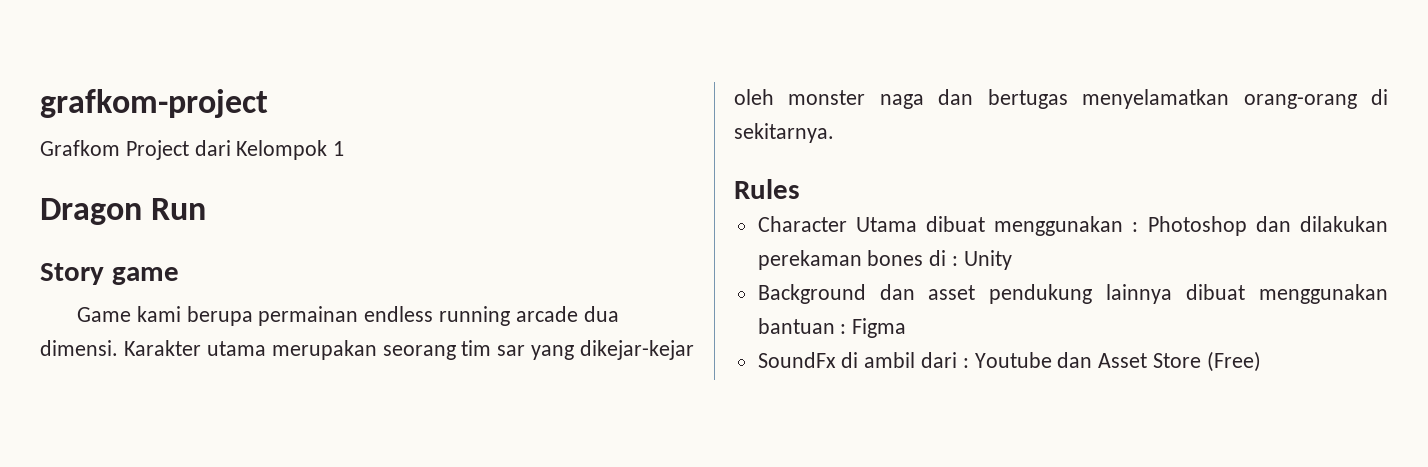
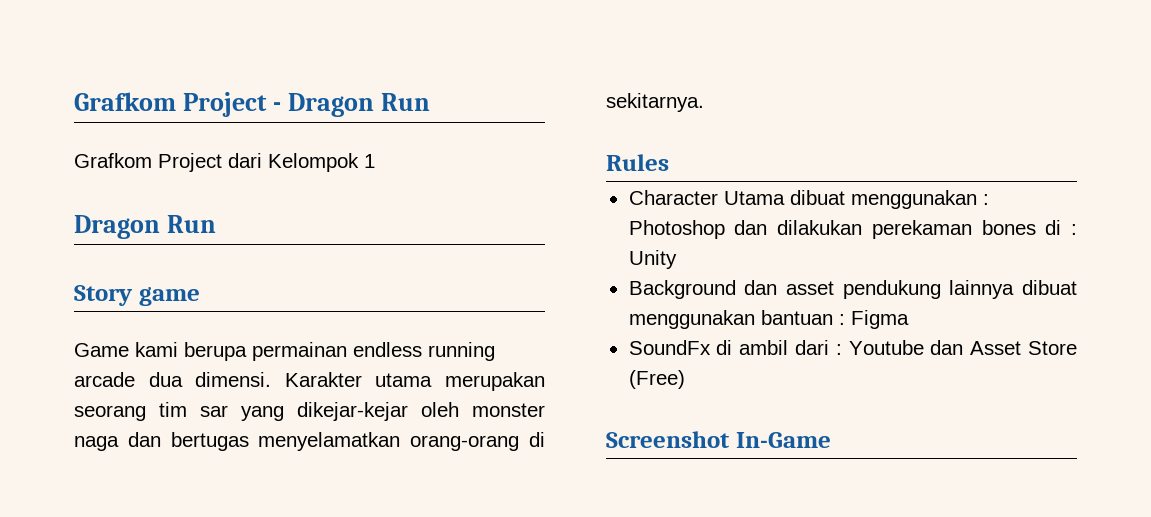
[40,89,268,118] grafkom-project -> [74,92,431,117] Grafkom Project - Dragon Run
(1261, 361) none -> [606,431,831,448] // Screenshot In-Game

